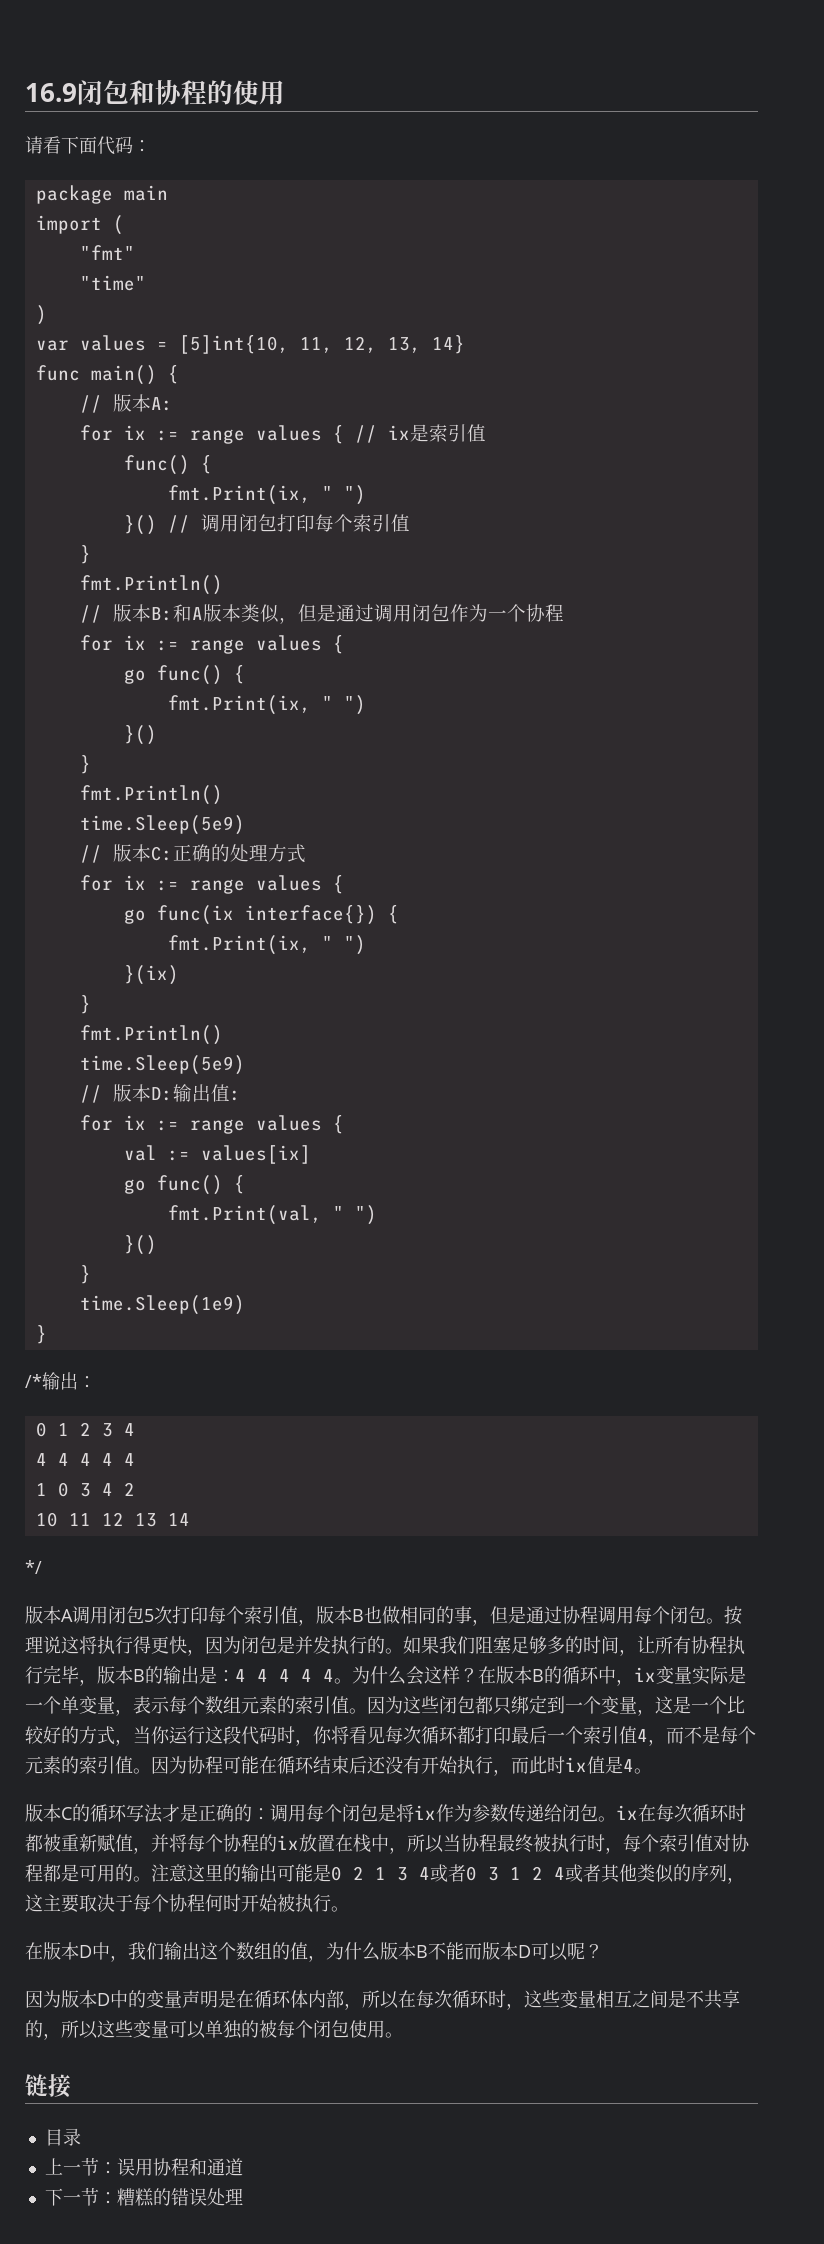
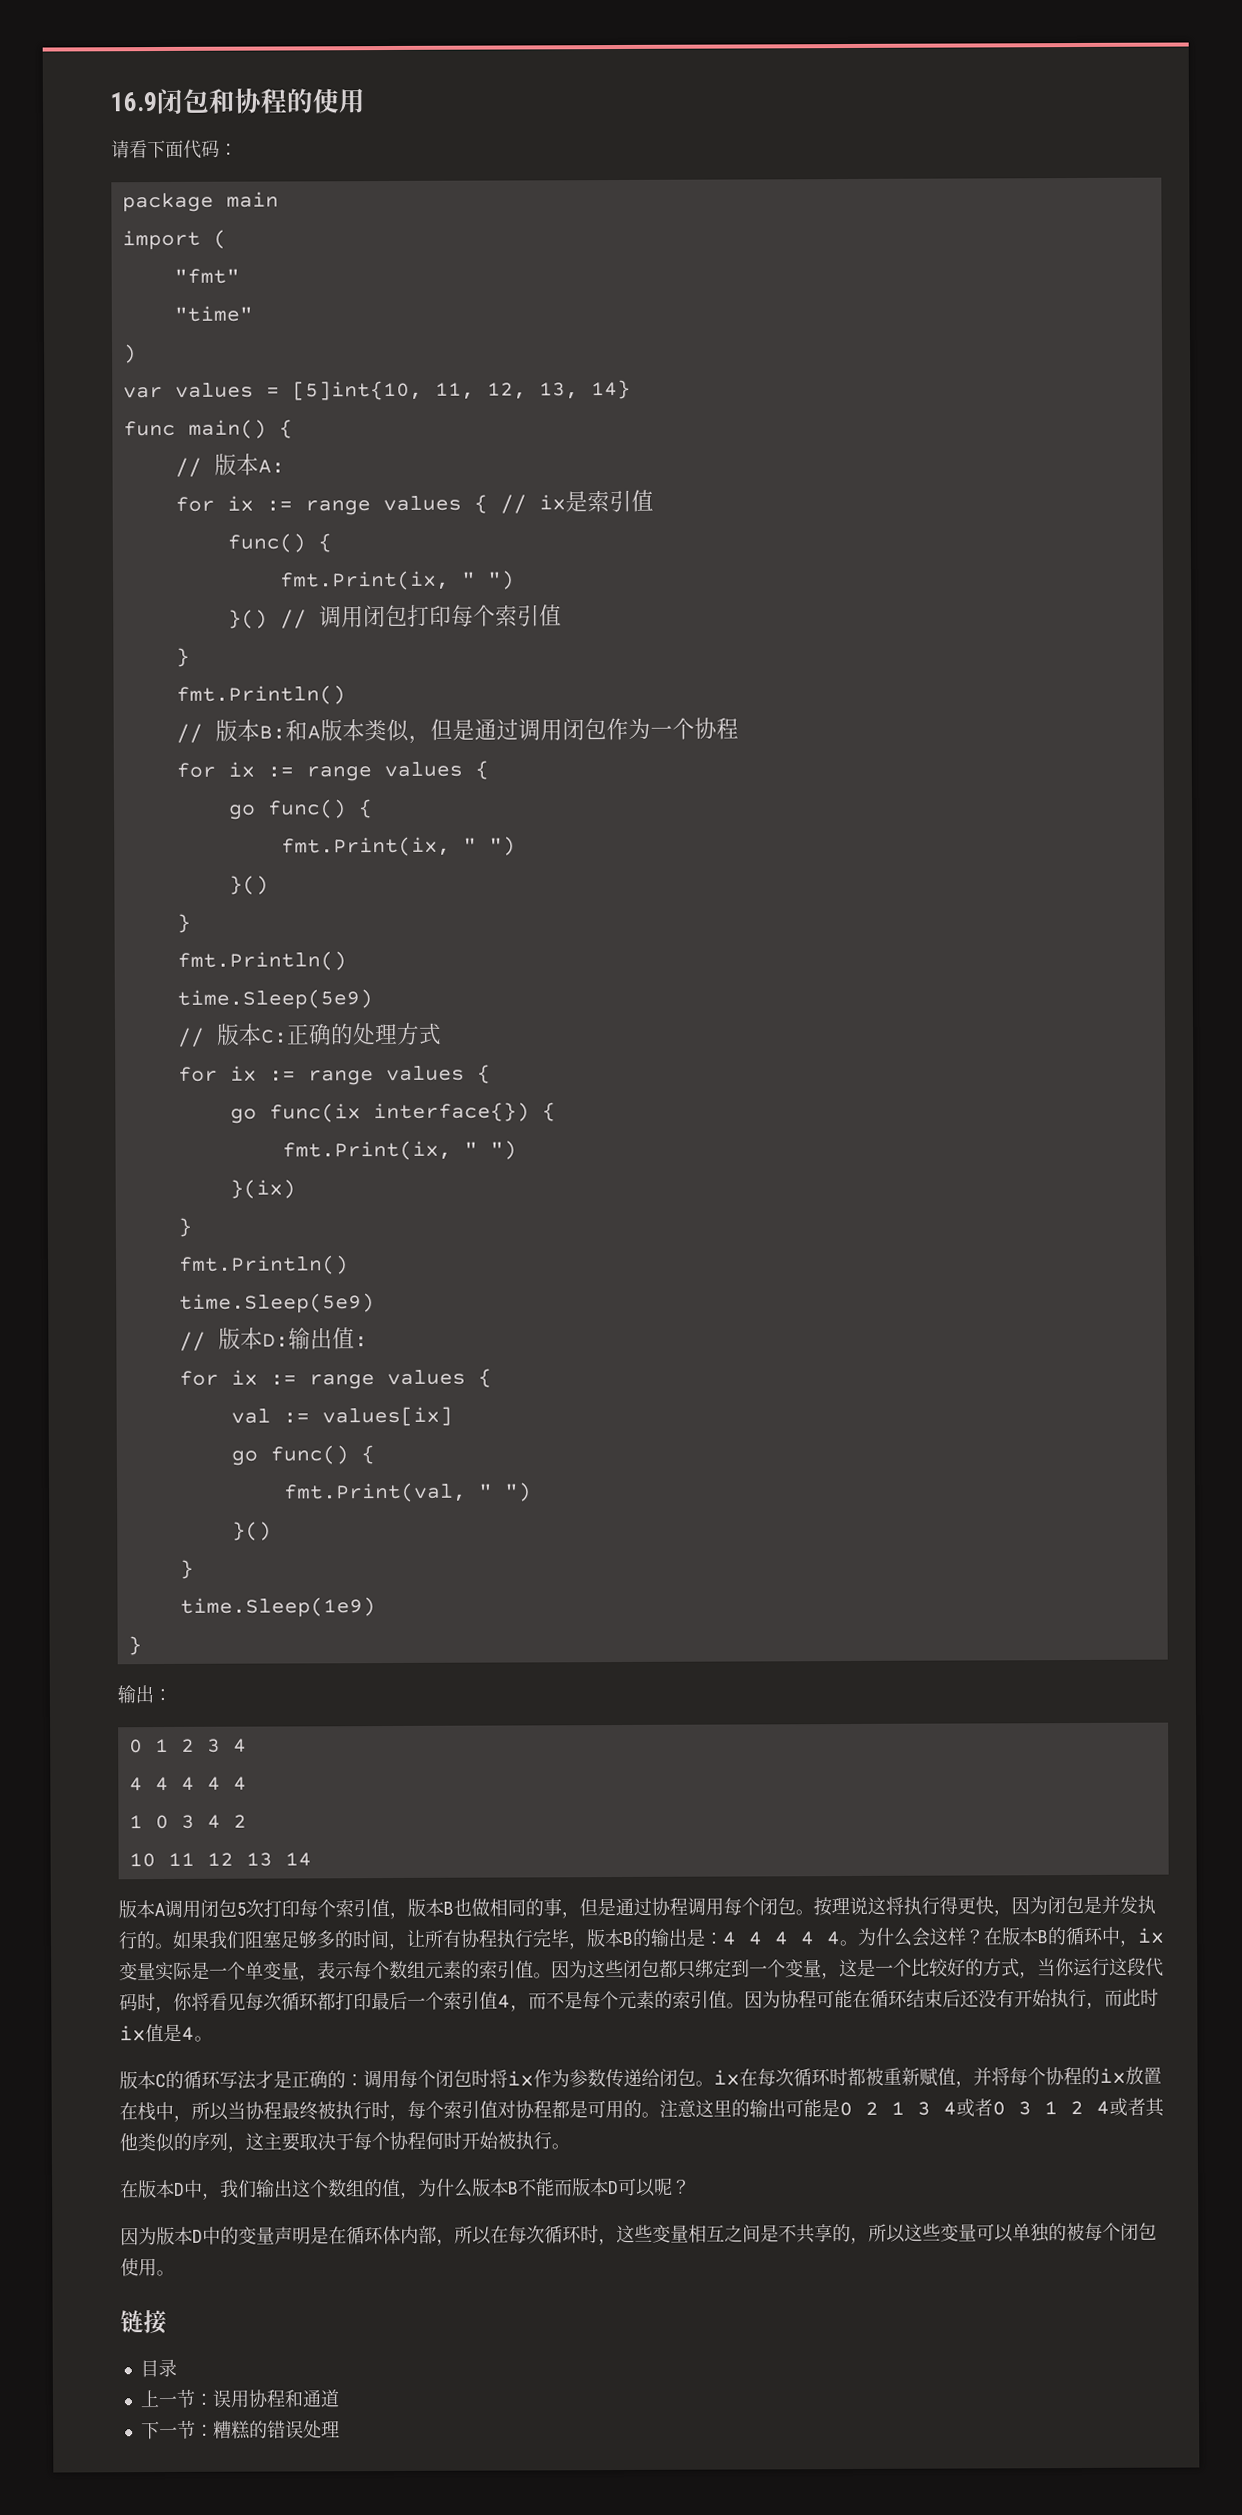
[25,1374,42,1388] /* -> (142, 1646) none
[25,1560,42,1574] // */ -> (312, 1859) none
[378,1804,396,1822] 是 -> [471,2069,490,2088] 时

